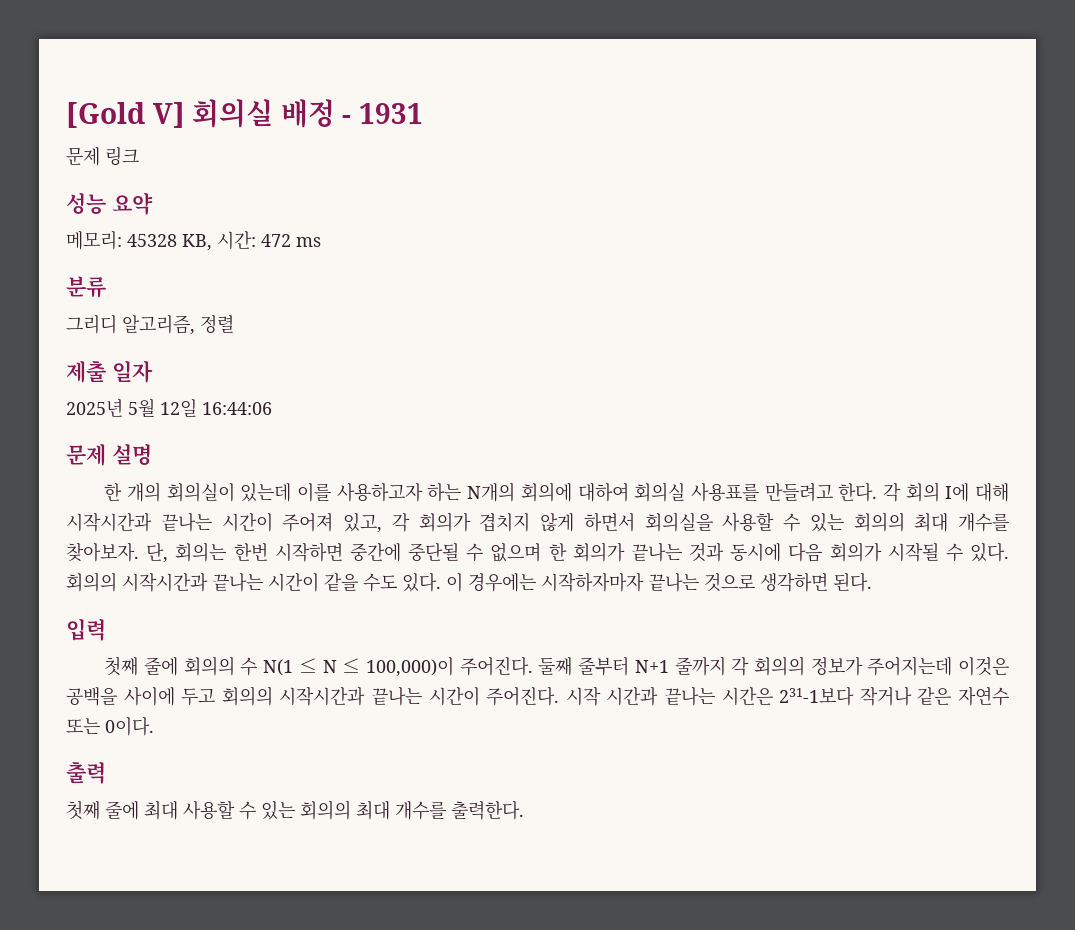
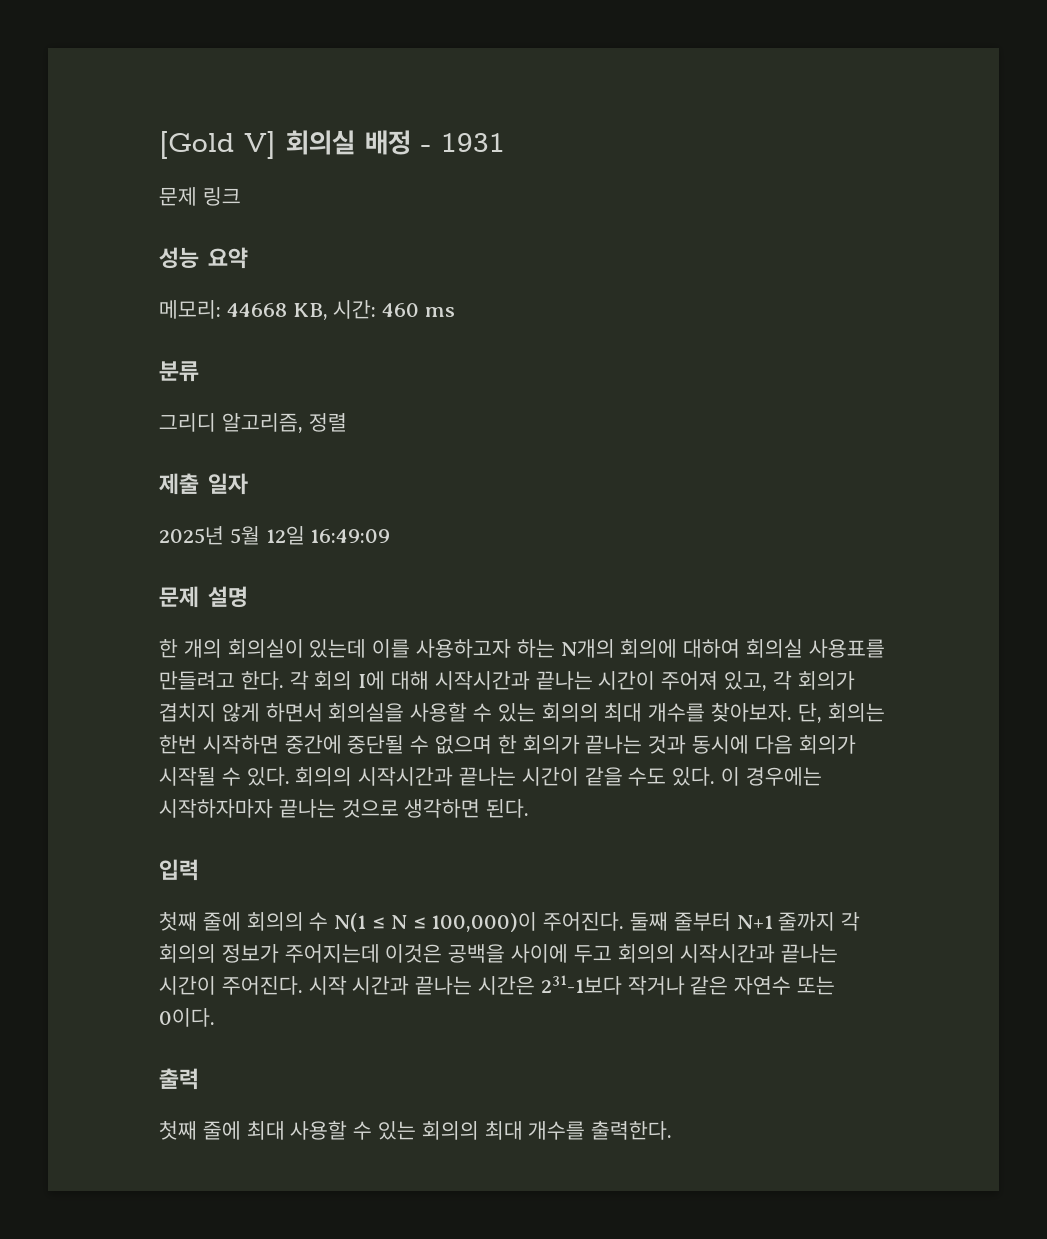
[127,234,177,247] 45328 -> [226,303,287,317] 44668
[261,234,291,247] 472 -> [382,303,420,317] 460
[202,402,272,415] 16:44:06 -> [310,529,391,543] 16:49:09

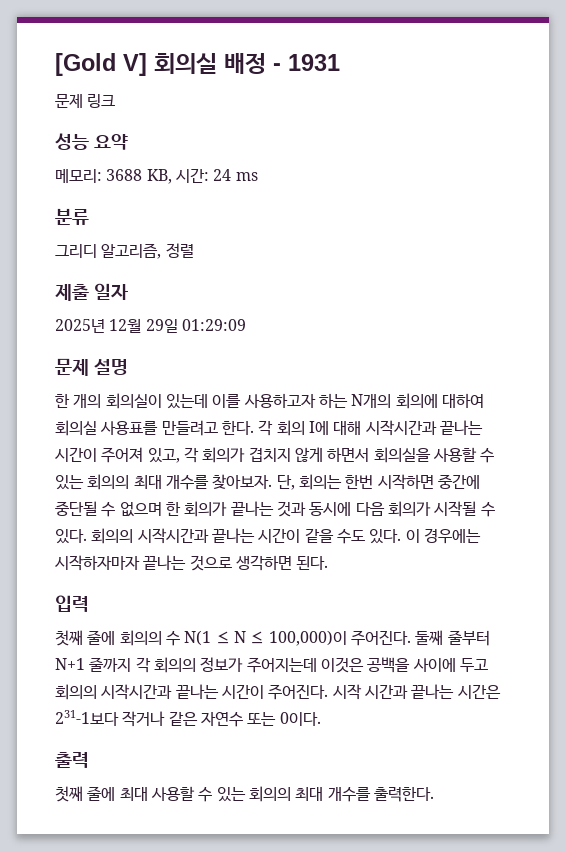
[226,303,287,317] 44668 -> [106,169,143,181] 3688
[382,303,420,317] 460 -> [213,169,232,181] 24
[229,526,391,545] 5월 12일 16:49:09 -> [109,318,246,333] 12월 29일 01:29:09

